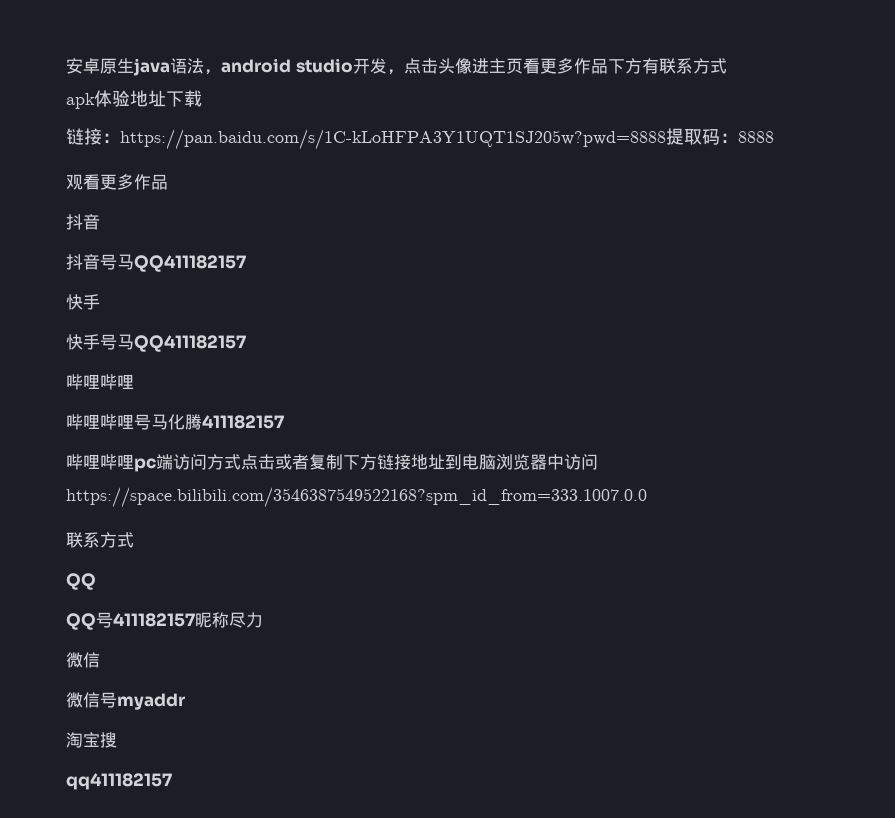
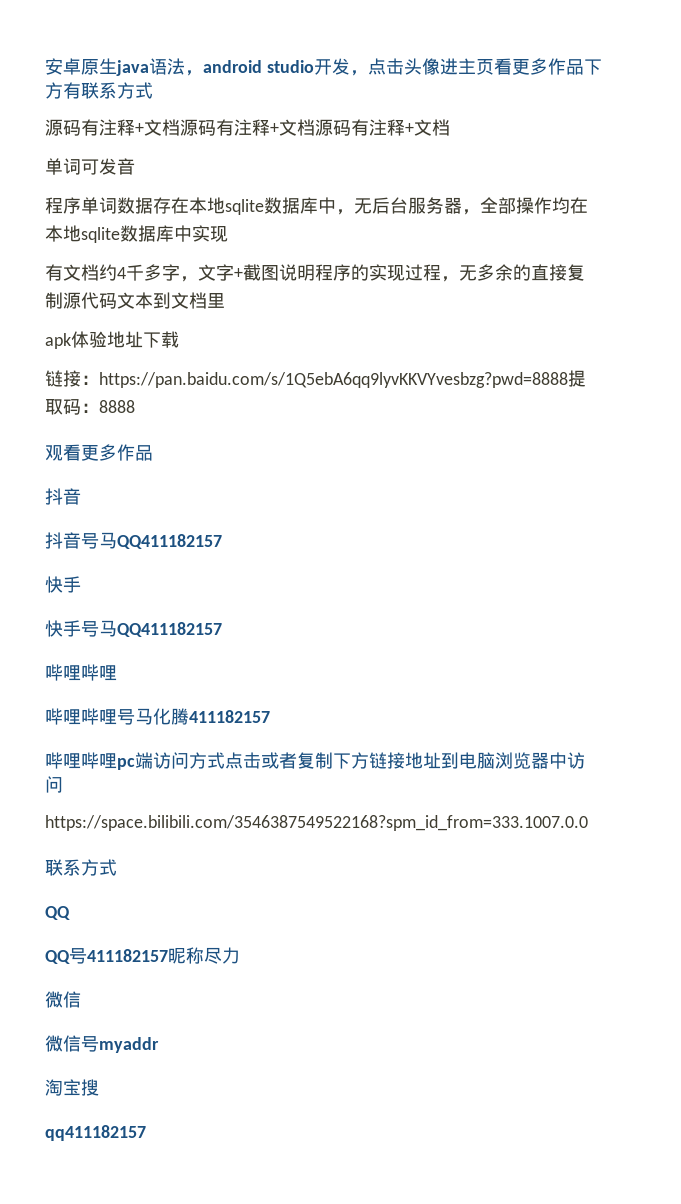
(727, 66) none -> [45,119,450,136] [45,158,135,175] [45,197,588,215] [45,225,228,243] [45,264,585,282] [45,292,225,309] // 源码有注释+文档源码有注释+文档源码有注释+文档 // 单词可发音 // 程序单词数据存在本地sqlite数据库中，无后台服务器，全部操作均在本地sqlite数据库中实现 // 有文档约4千多字，文字+截图说明程序的实现过程，无多余的直接复制源代码文本到文档里
[120,129,666,150] https://pan.baidu.com/s/1C-kLoHFPA3Y1UQT1SJ205w?pwd=8888 -> [99,372,568,388] https://pan.baidu.com/s/1Q5ebA6qq9lyvKKVYvesbzg?pwd=8888

